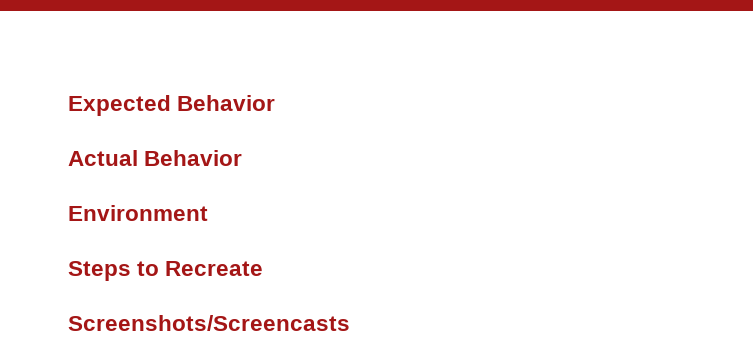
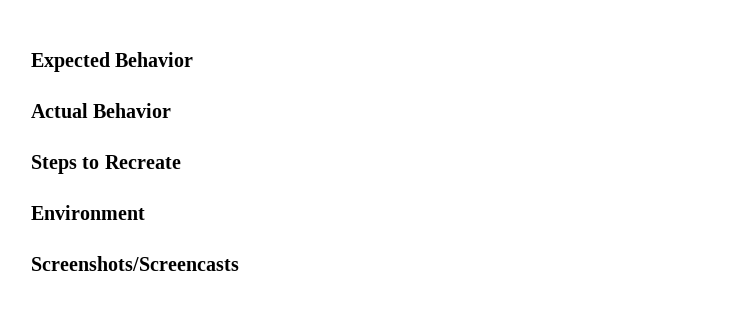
[68,205,208,221] // Environment -> (172, 110) none
(264, 268) none -> [31,205,145,220] // Environment

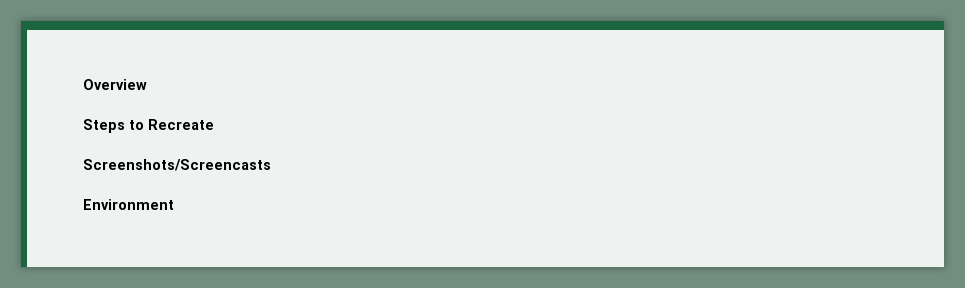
[31,52,194,72] [31,103,172,118] Expected Behavior // Actual Behavior -> [83,79,147,90] Overview
(181, 162) none -> [83,159,271,171] // Screenshots/Screencasts
[31,256,239,271] // Screenshots/Screencasts -> (174, 204) none

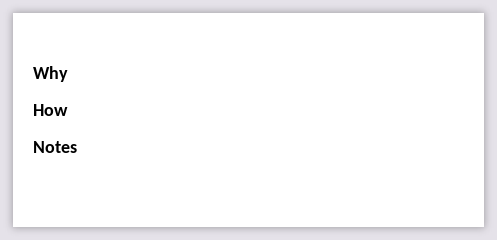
[83,79,147,90] [83,119,214,133] [83,159,271,171] [83,199,174,210] Overview // Steps to Recreate // Screenshots/Screencasts // Environment -> [33,66,68,82] [33,104,68,116] [33,141,77,153] Why // How // Notes

